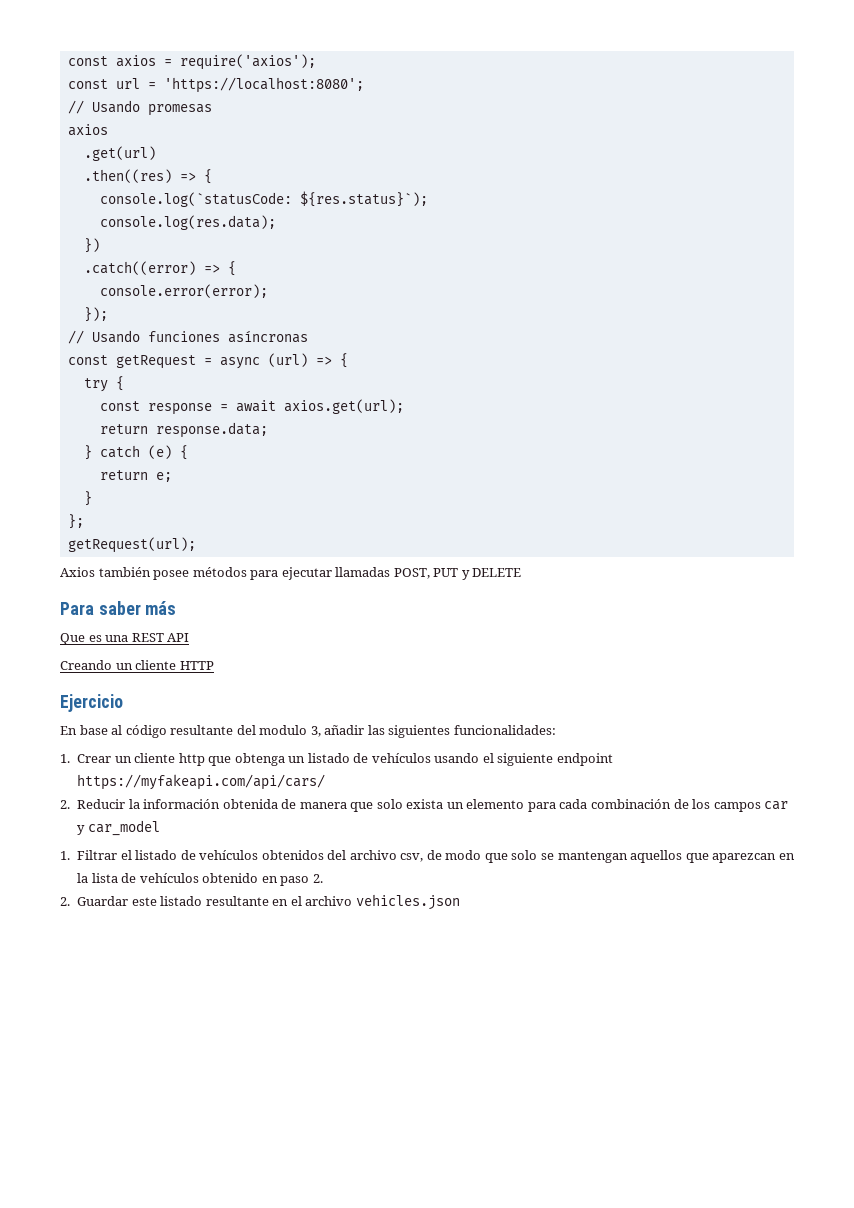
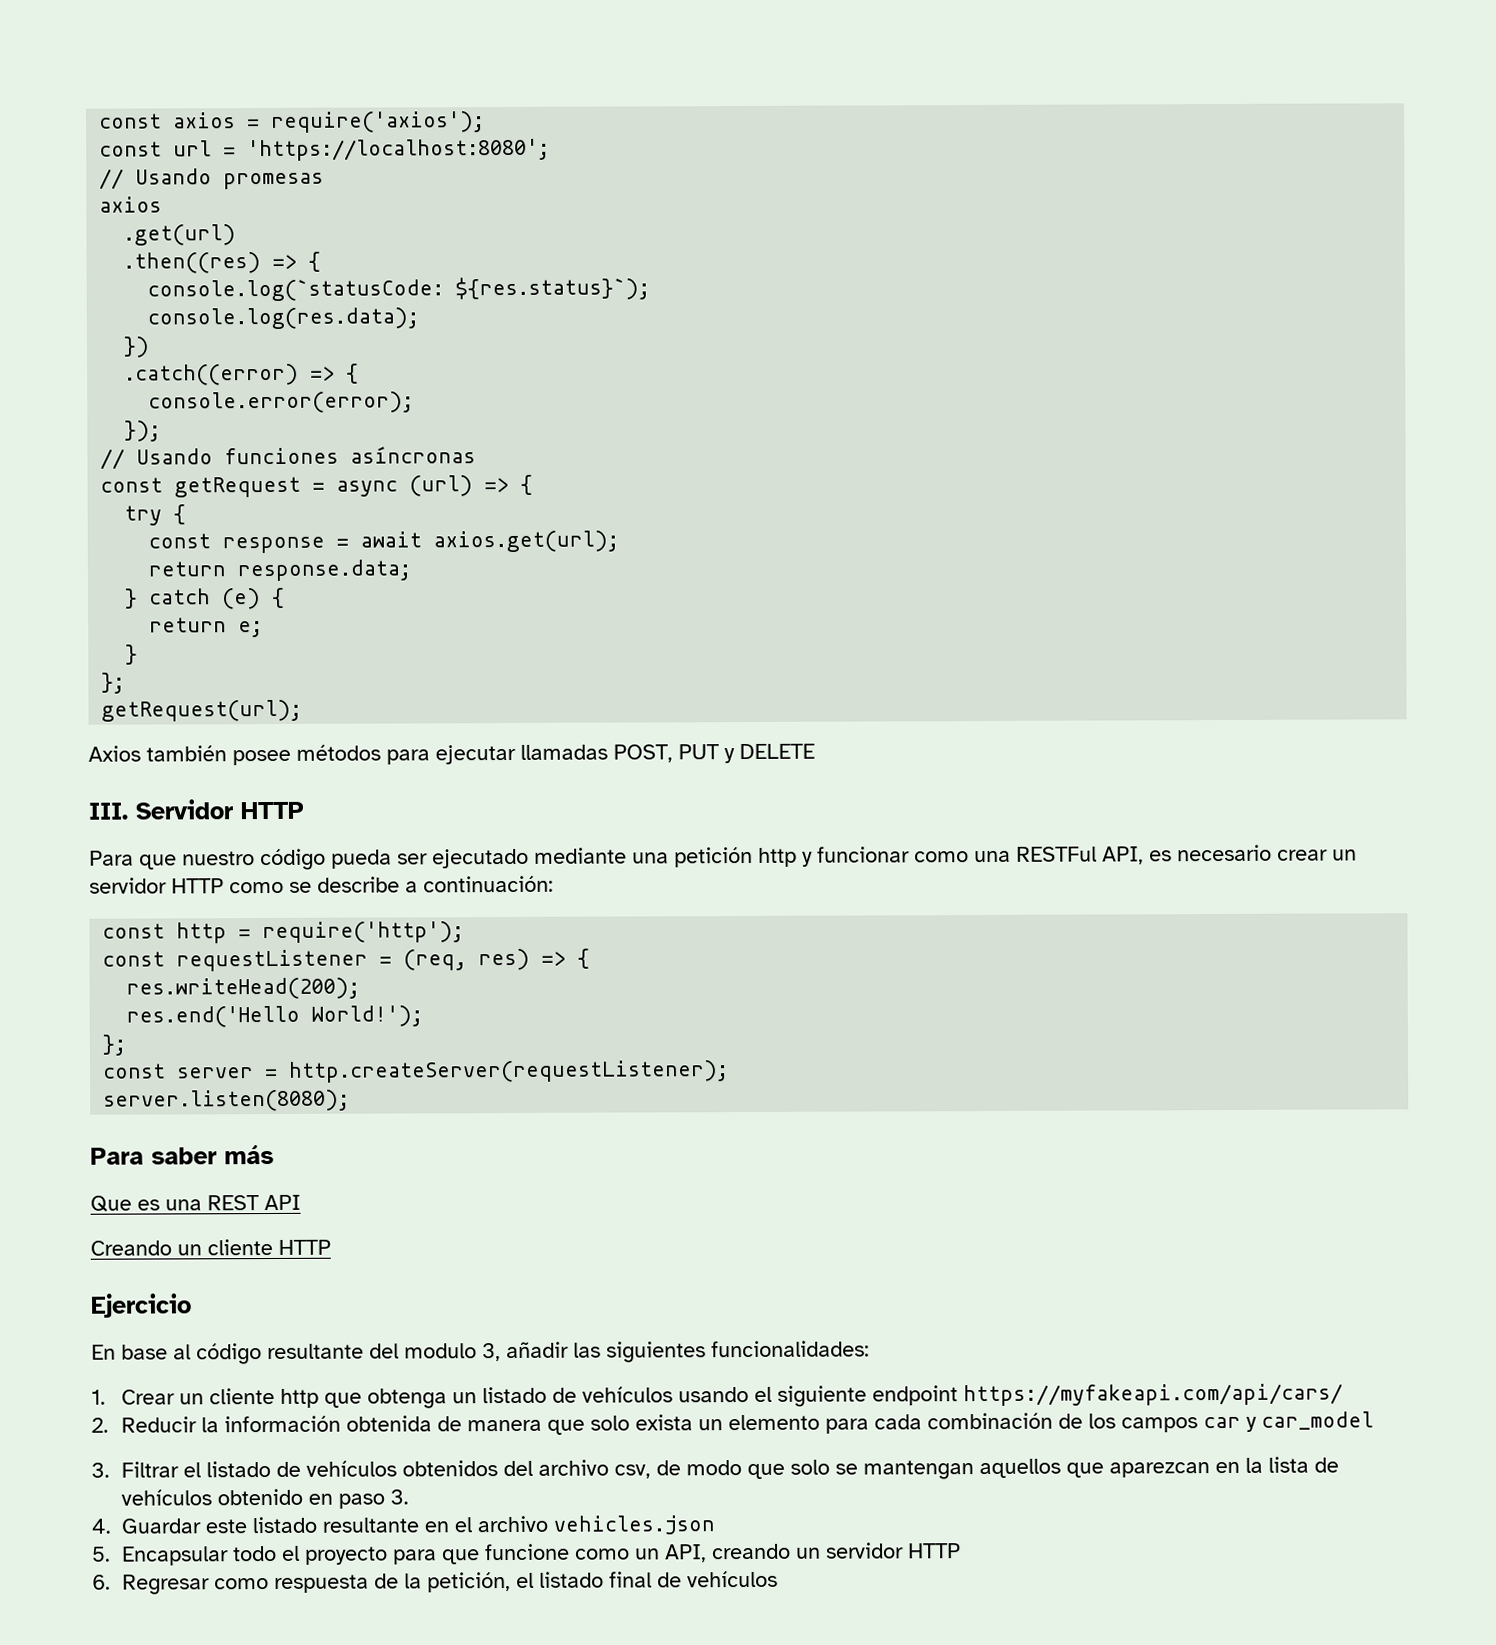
(522, 572) none -> [88,799,304,820] [89,844,1357,871] [89,875,554,894] [102,921,465,944] [102,948,591,972] [126,977,361,1000] [126,1005,424,1028] [102,1034,127,1056] [103,1060,730,1083] [103,1089,351,1112] // III. Servidor HTTP // Para que nuestro código pueda ser ejecutado mediante una petición http y funcionar como una RESTFul API, es necesario crear un servidor HTTP como se describe a continuación: // const http = require('http'); // const requestListener = (req, res) => { // res.writeHead(200); // res.end('Hello World!'); // }; // const server = http.createServer(requestListener); // server.listen(8080);
[60,851,70,860] 1. -> [91,1462,110,1478] 3.
[312,874,323,883] [60,897,70,906] 2. // 2. -> [389,1489,409,1505] [91,1518,111,1534] 3. // 4.
(460, 902) none -> [92,1542,961,1566] [92,1570,778,1595] // 5. Encapsular todo el proyecto para que funcione como un API, creando un servidor HTTP // 6. Regresar como respuesta de la petición, el listado final de vehículos

